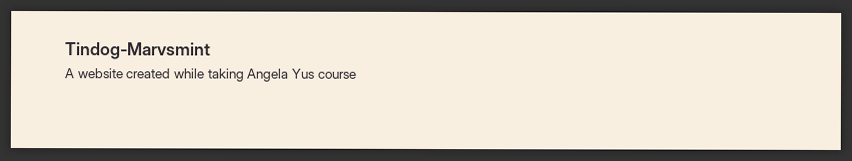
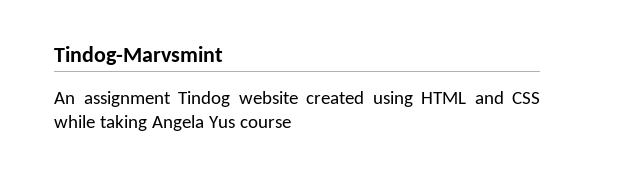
[65,68,172,79] A website created -> [54,91,540,107] An assignment Tindog website created using HTML and CSS

